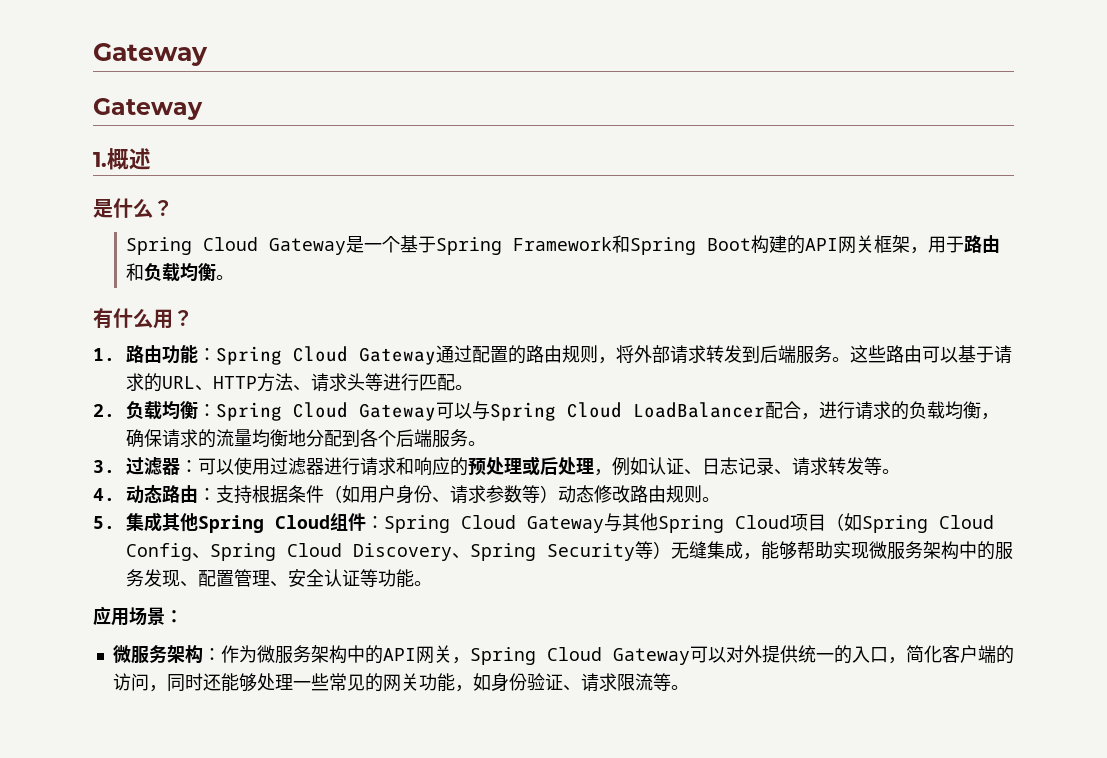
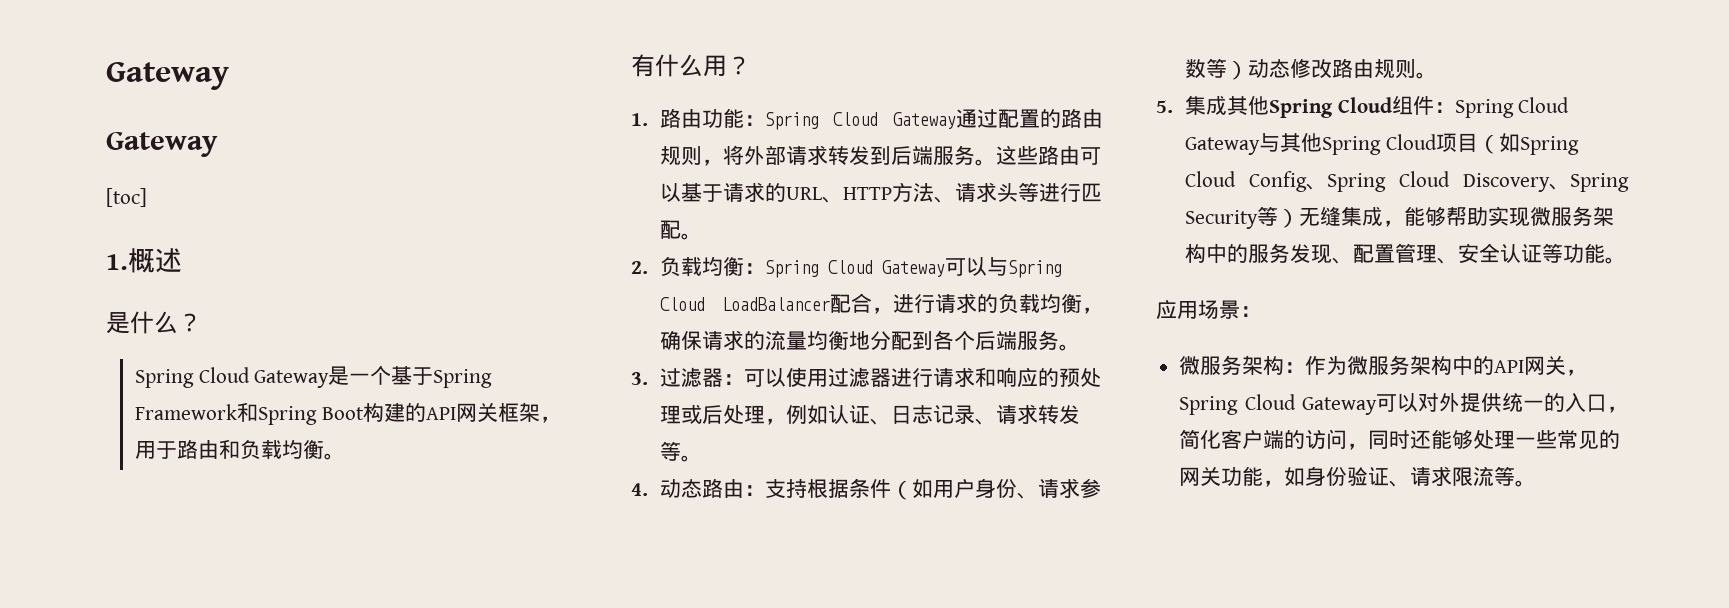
(203, 109) none -> [106,188,147,207] // [toc]

